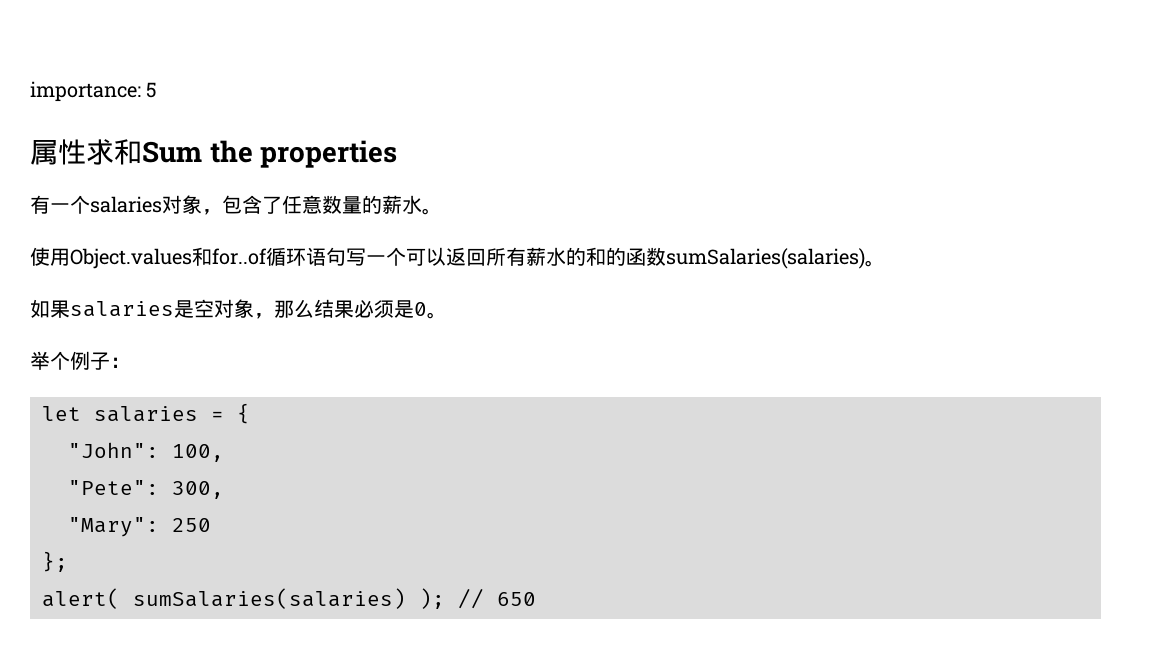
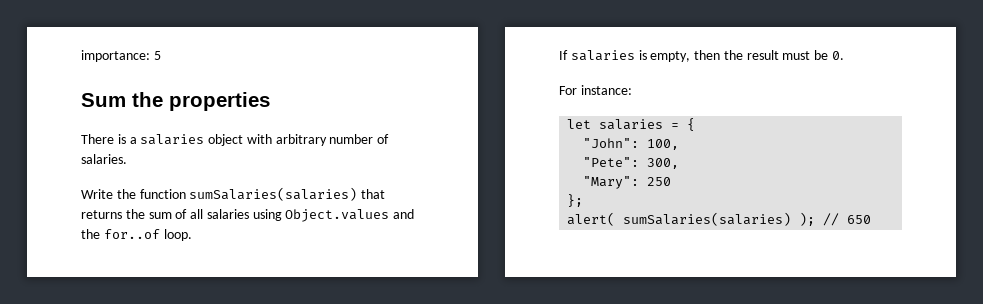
[30,139,142,165] 属性求和 -> (161, 55) none
[30,195,442,215] [30,247,885,269] [30,299,447,319] [30,351,130,370] 有一个salaries对象，包含了任意数量的薪水。 // 使用Object.values和for..of循环语句写一个可以返回所有薪水的和的函数sumSalaries(salaries)。 // 如果salaries是空对象，那么结果必须是0。 // 举个例子： -> [81,134,390,146] [81,154,127,164] [81,187,386,201] [81,209,415,222] [81,229,192,241] [559,50,845,62] [559,85,632,95] There is a salaries object with arbitrary number of salaries. // Write the function sumSalaries(salaries) that returns the sum of all salaries using Object.values and the for..of loop. // If salaries is empty, then the result must be 0. // For instance:

